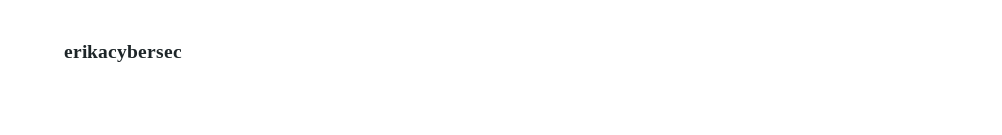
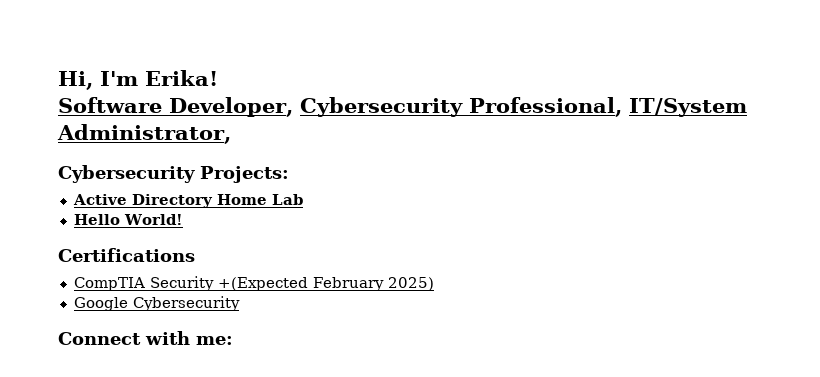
[64,45,182,62] erikacybersec -> [58,70,218,90] [58,97,747,117] [57,124,231,144] [58,165,289,183] [72,194,303,208] [73,214,183,225] [58,248,195,262] [73,276,434,291] [73,296,240,311] [58,331,233,345] Hi, I'm Erika! // Software Developer, Cybersecurity Professional, IT/System Administrator, // Cybersecurity Projects: // Active Directory Home Lab // Hello World! // Certifications // CompTIA Security +(Expected February 2025) // Google Cybersecurity // Connect with me:

